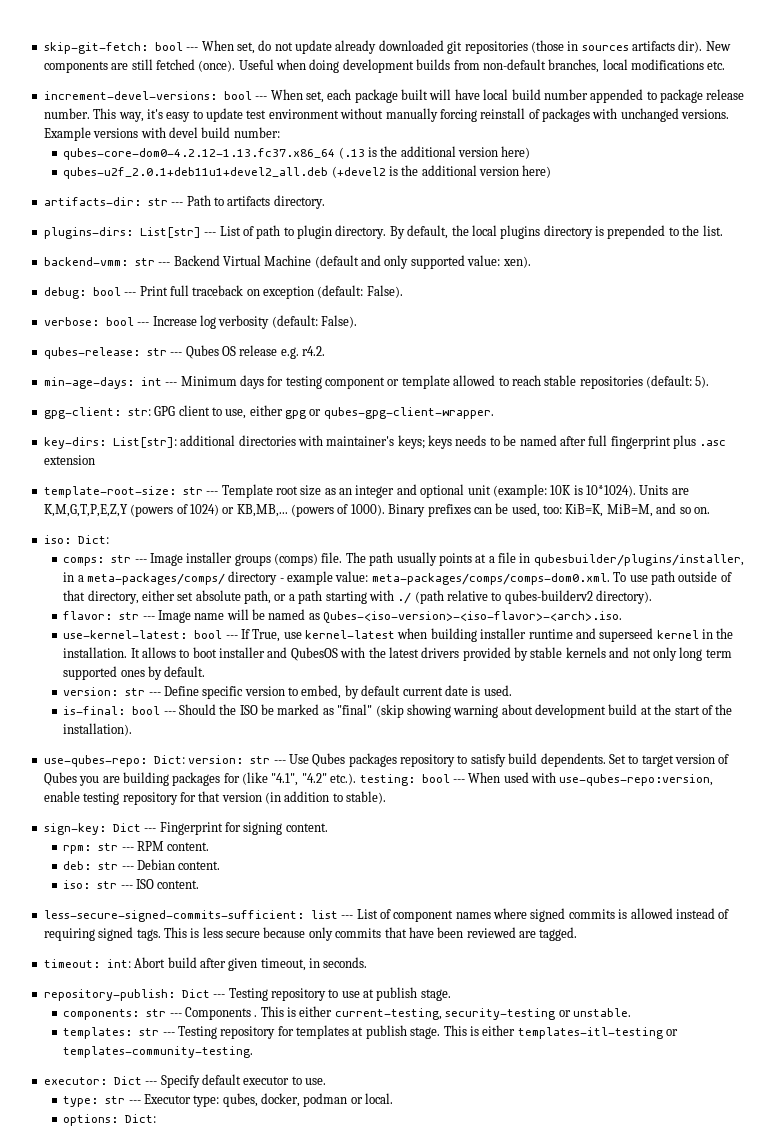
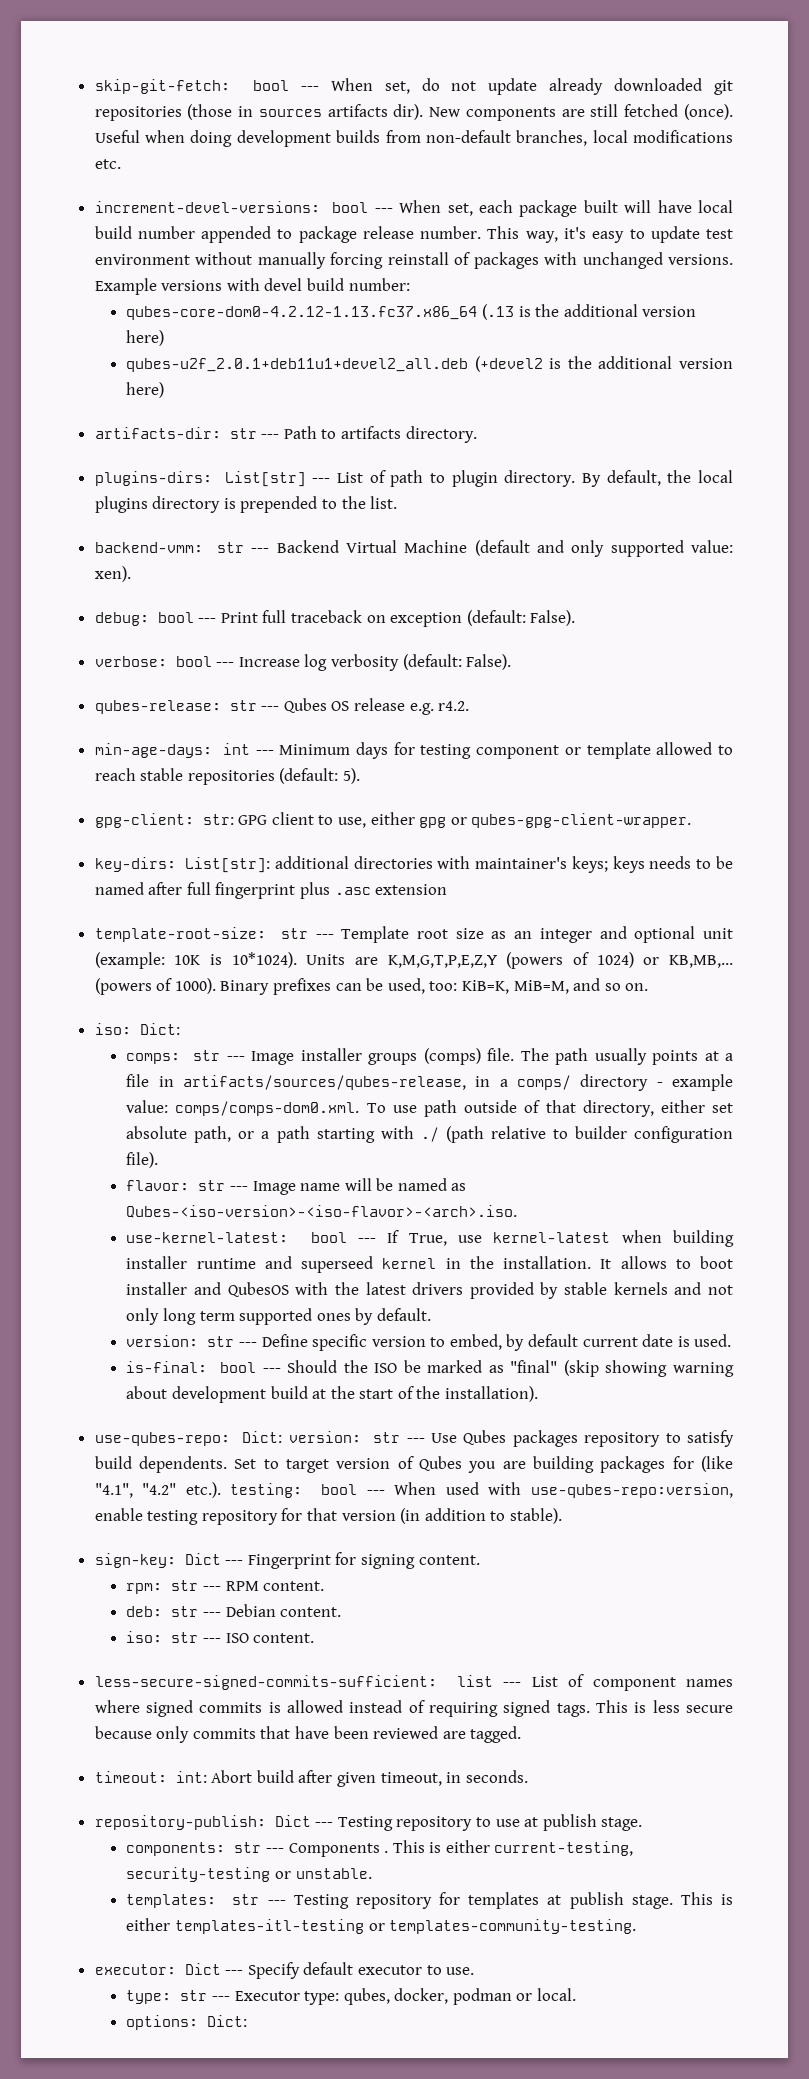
[533,554,744,566] qubesbuilder/plugins/installer, -> [182,1075,466,1090] artifacts/sources/qubes-release,
[86,573,225,585] meta-packages/comps/ -> [516,1075,571,1090] comps/
[371,573,610,585] meta-packages/comps/comps-dom0.xml. -> [175,1101,360,1116] comps/comps-dom0.xml.
[504,590,653,604] qubes-builderv2 directory). -> [574,1126,733,1143] [126,1152,159,1168] builder configuration file).

